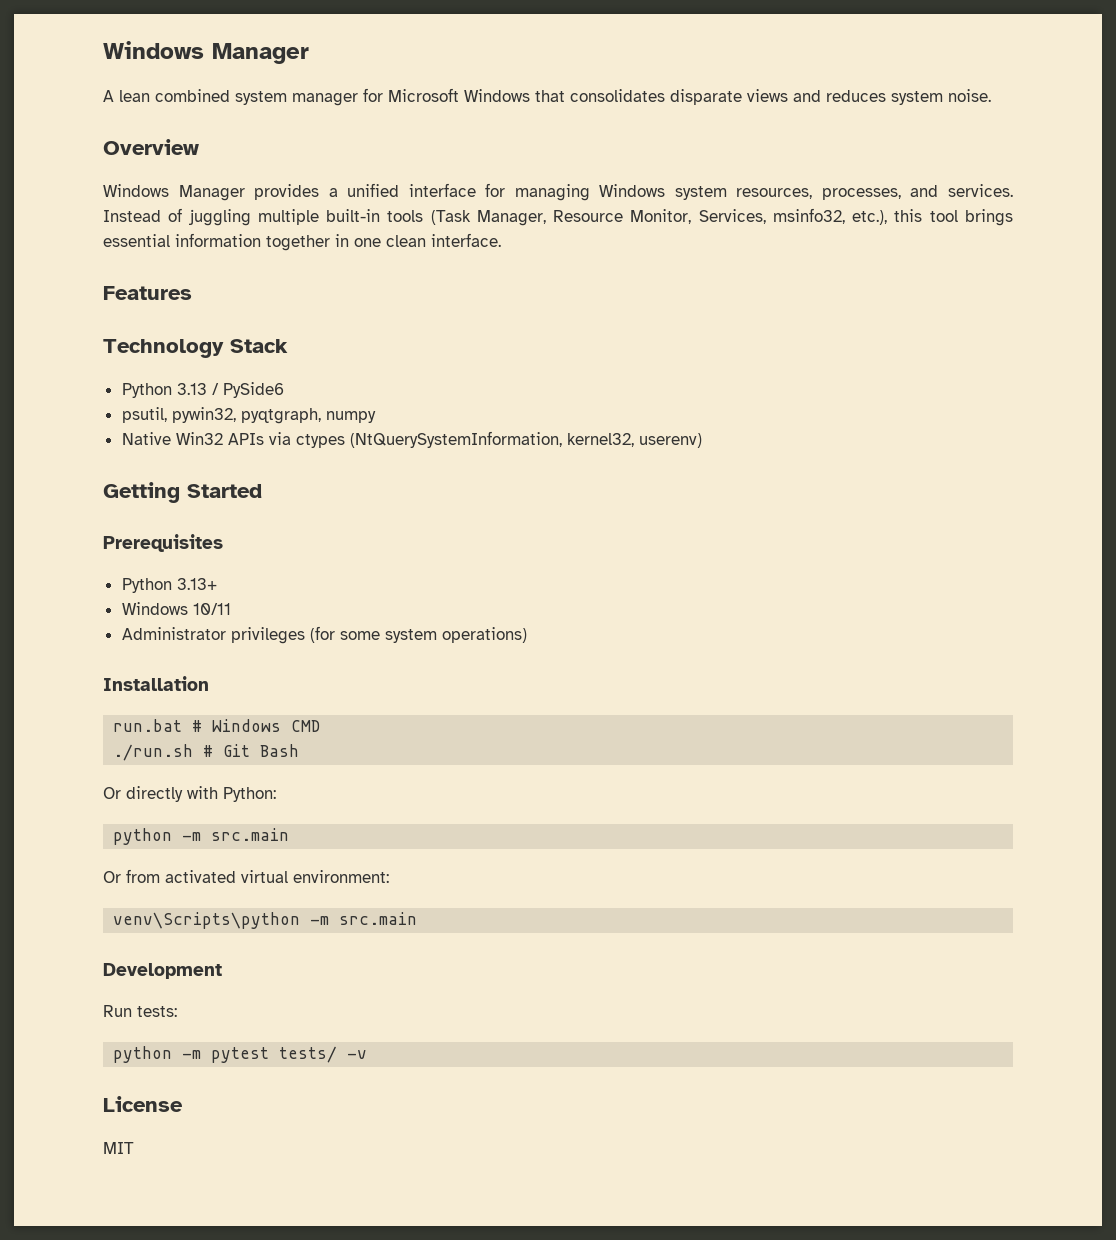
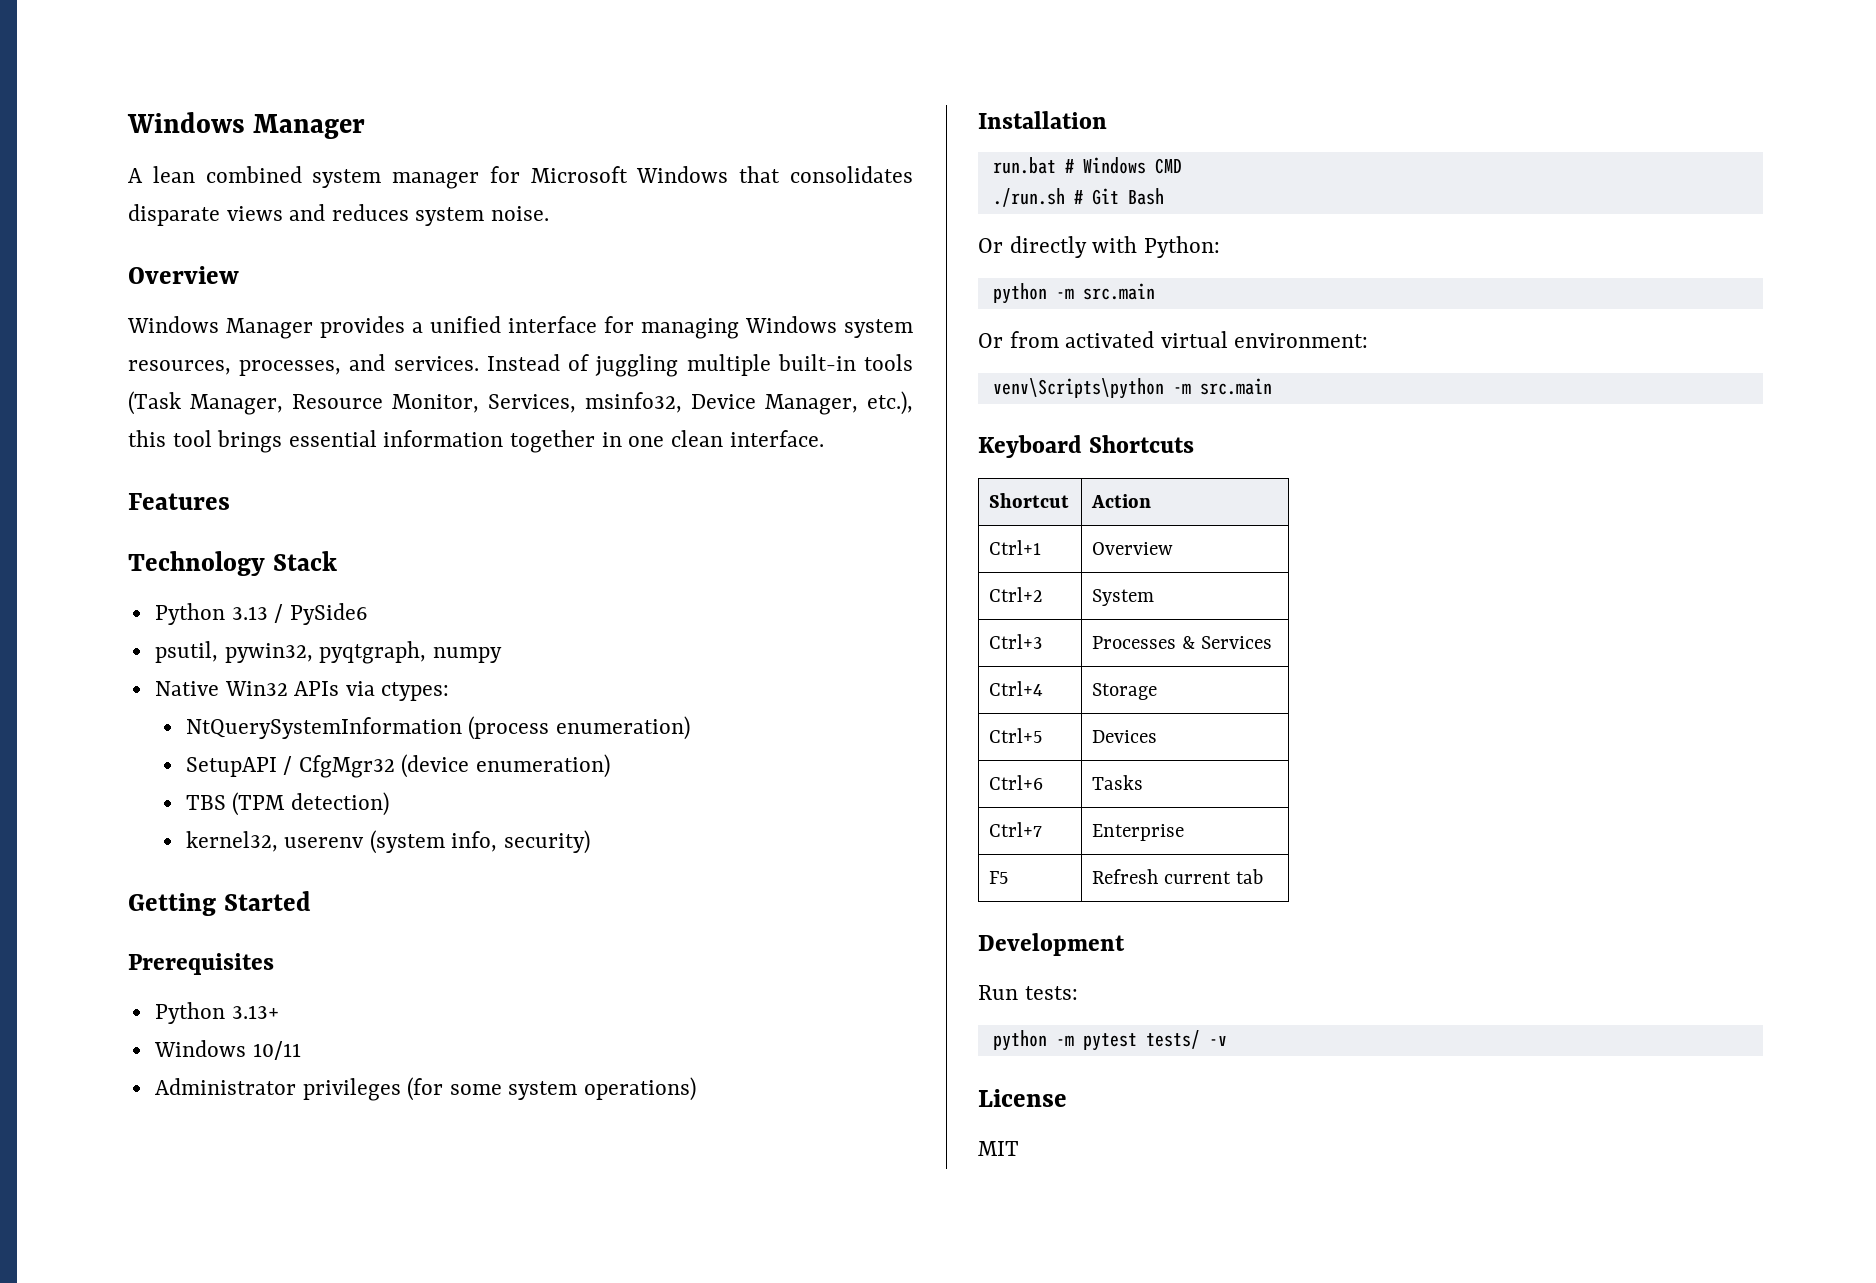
(845, 216) none -> [691,394,858,415] Device Manager,
[295,431,702,448] ctypes (NtQuerySystemInformation, kernel32, userenv) -> [381,682,450,701] [185,716,690,740] [185,754,611,778] [185,792,389,816] [185,830,591,854] ctypes: // NtQuerySystemInformation (process enumeration) // SetupAPI / CfgMgr32 (device enumeration) // TBS (TPM detection) // kernel32, userenv (system info, security)
(418, 918) none -> [978,435,1195,458] [989,493,1070,508] [1091,494,1152,508] [989,540,1042,555] [1092,542,1174,555] [989,587,1044,602] [1092,589,1155,606] [989,634,1043,649] [1092,636,1273,649] [989,681,1044,696] [1092,683,1158,700] [989,728,1043,743] [1092,730,1158,743] [989,775,1044,790] [1092,775,1144,790] [989,822,1043,837] [1092,824,1185,841] [989,871,1009,884] [1092,869,1264,884] // Keyboard Shortcuts // Shortcut | Action // Ctrl+1 | Overview // Ctrl+2 | System // Ctrl+3 | Processes & Services // Ctrl+4 | Storage // Ctrl+5 | Devices // Ctrl+6 | Tasks // Ctrl+7 | Enterprise // F5 | Refresh current tab

